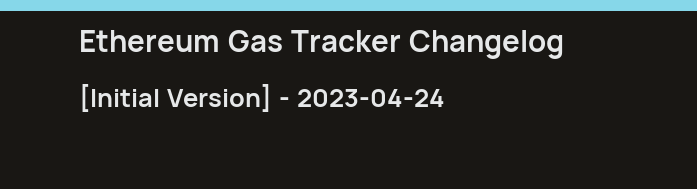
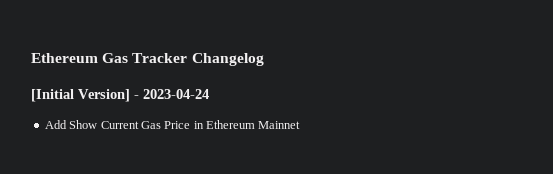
(445, 98) none -> [44,120,301,129] // Add Show Current Gas Price in Ethereum Mainnet

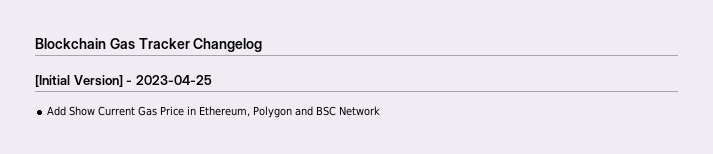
[31,53,98,63] Ethereum -> [35,38,106,49] Blockchain
[143,89,209,99] 2023-04-24 -> [135,75,212,85] 2023-04-25
[206,120,301,129] Ethereum Mainnet -> [199,106,381,118] Ethereum, Polygon and BSC Network

